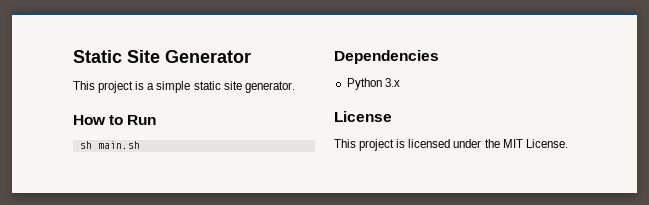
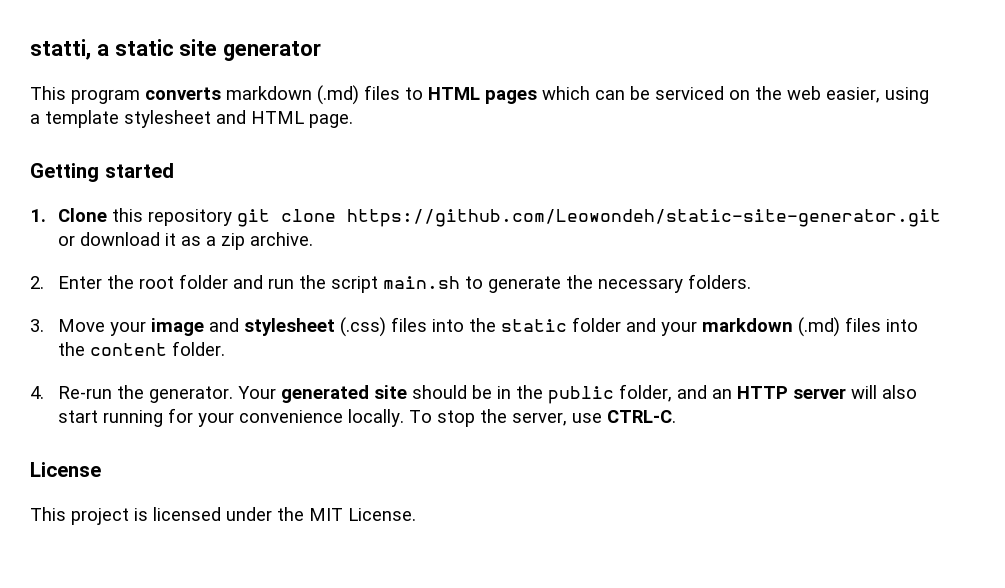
[73,50,251,63] [73,81,295,93] [73,115,157,125] [79,141,140,149] [334,50,439,64] [346,78,400,90] Static Site Generator // This project is a simple static site generator. // How to Run // sh main.sh // Dependencies // Python 3.x -> [30,39,322,61] [30,85,929,105] [30,110,353,128] [30,163,174,182] [30,208,941,227] [57,232,313,250] [30,274,751,293] [30,317,918,337] [57,341,225,356] [30,384,917,404] [57,408,676,427] statti, a static site generator // This program converts markdown (.md) files to HTML pages which can be serviced on the web easier, using a template stylesheet and HTML page. // Getting started // 1. Clone this repository git clone https://github.com/Leowondeh/static-site-generator.git or download it as a zip archive. // 2. Enter the root folder and run the script main.sh to generate the necessary folders. // 3. Move your image and stylesheet (.css) files into the static folder and your markdown (.md) files into the content folder. // 4. Re-run the generator. Your generated site should be in the public folder, and an HTTP server will also start running for your convenience locally. To stop the server, use CTRL-C.

